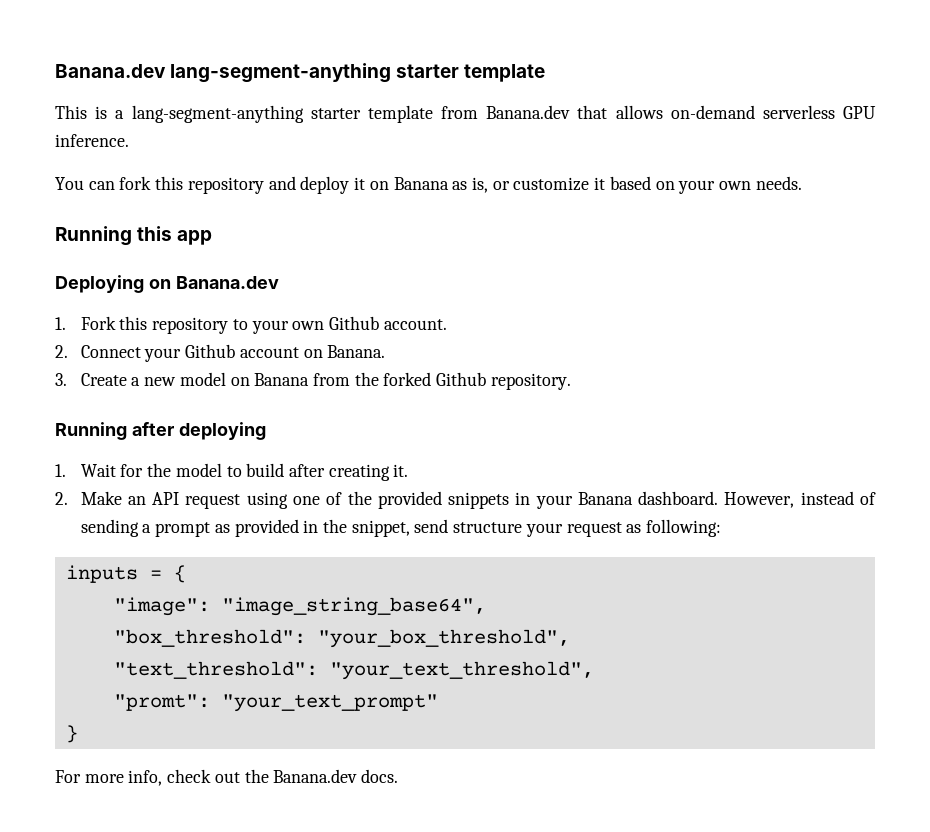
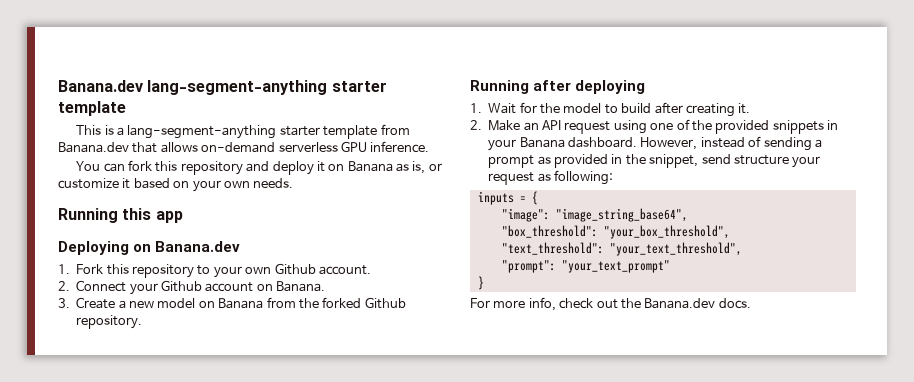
[113,694,210,711] "promt": -> [501,260,556,273] "prompt":

